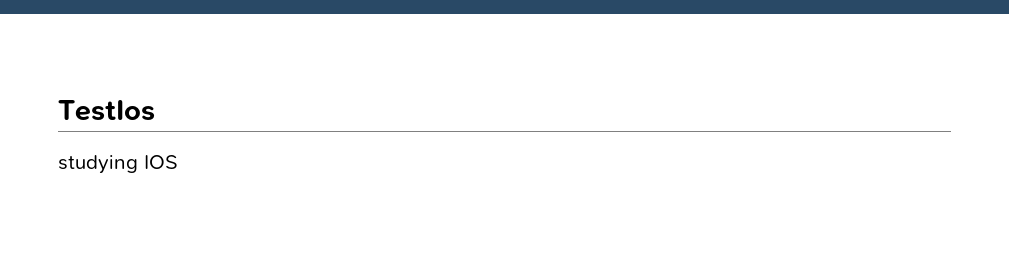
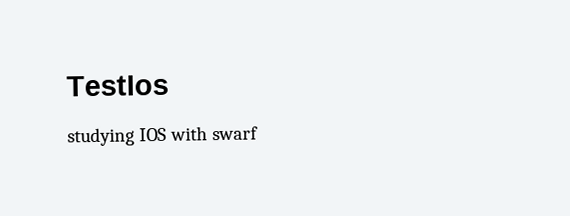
(178, 162) none -> [170,126,259,141] with swarf

